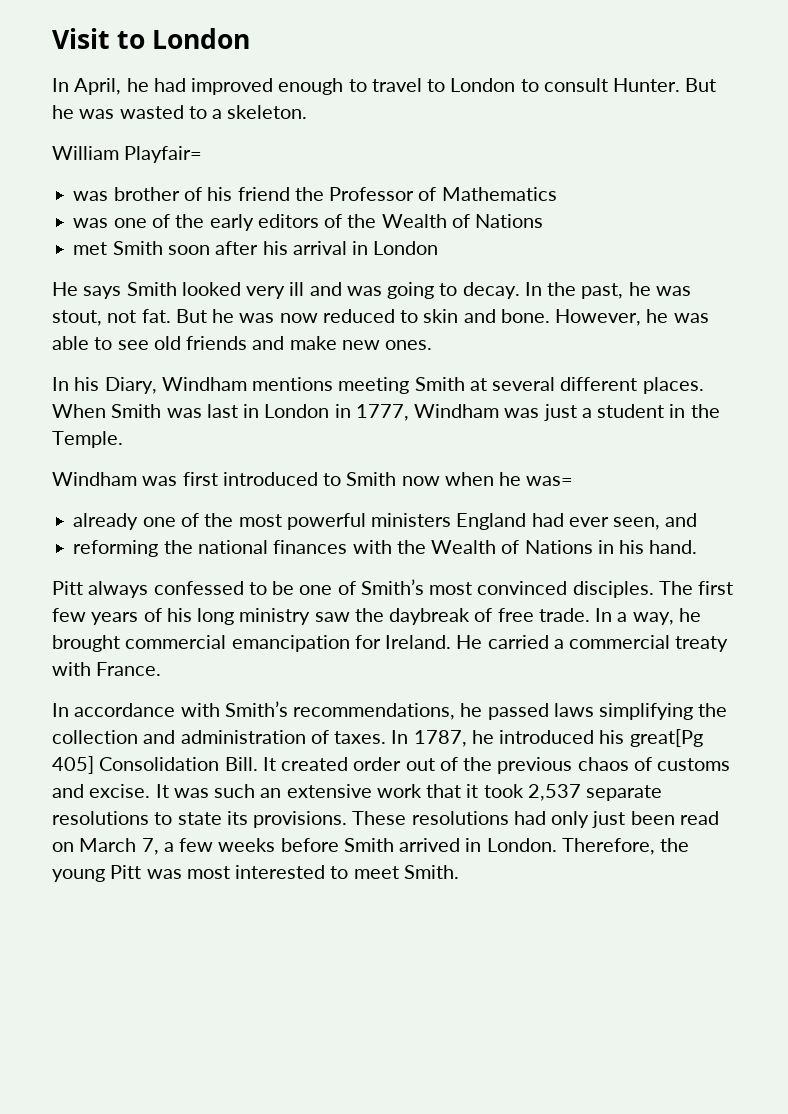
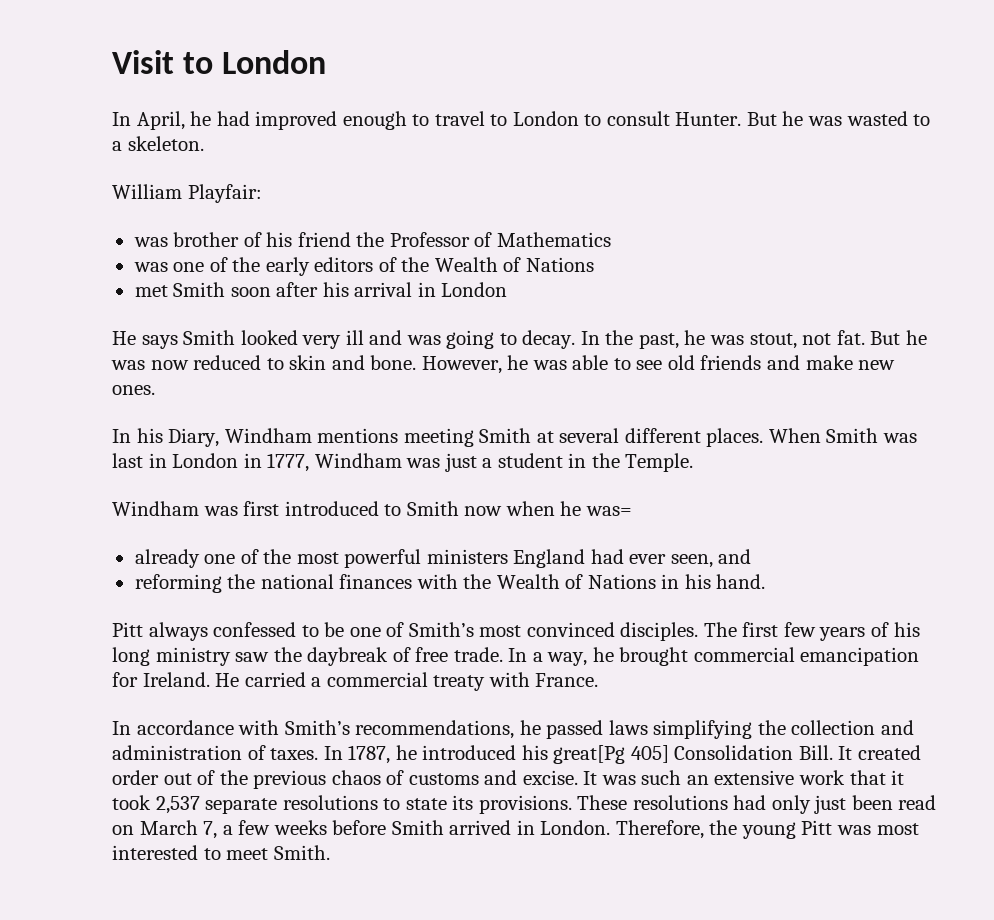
[124,146,203,163] Playfair= -> [187,184,262,203] Playfair:

